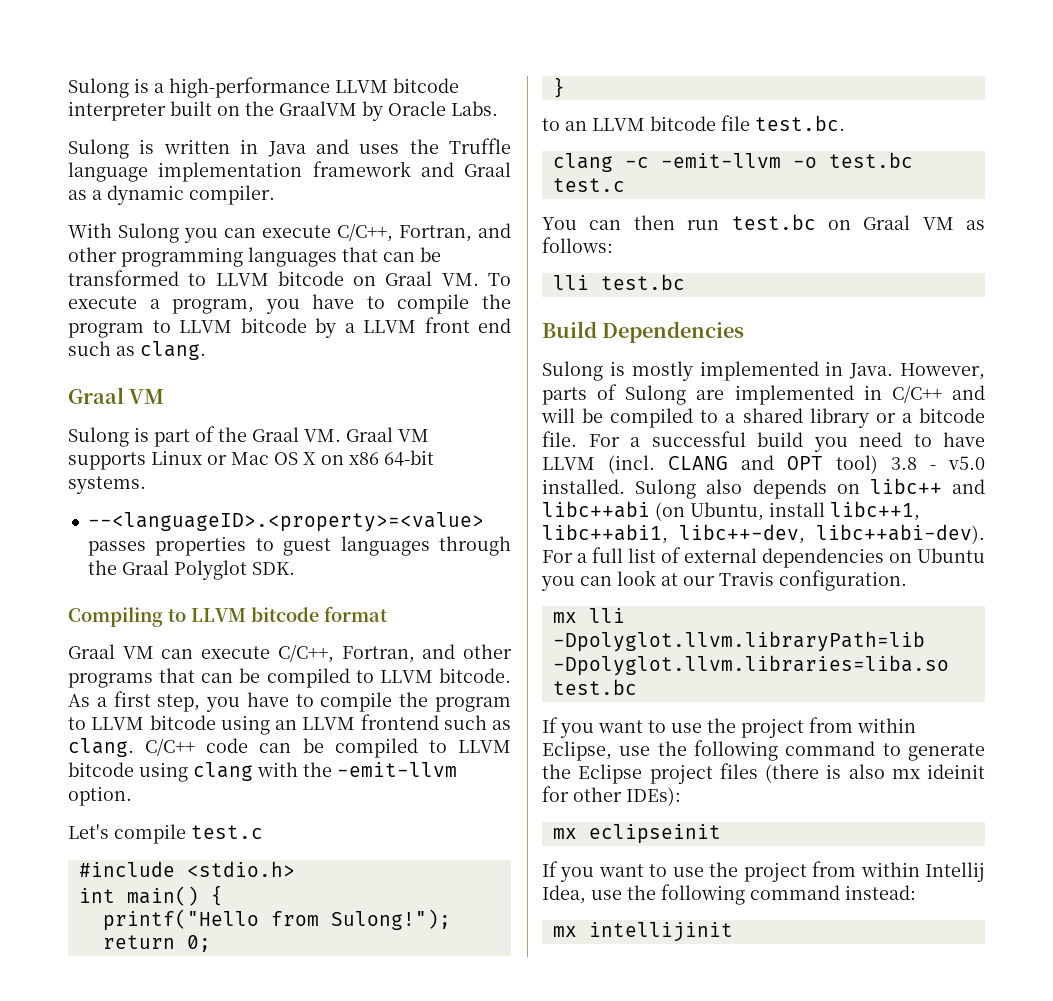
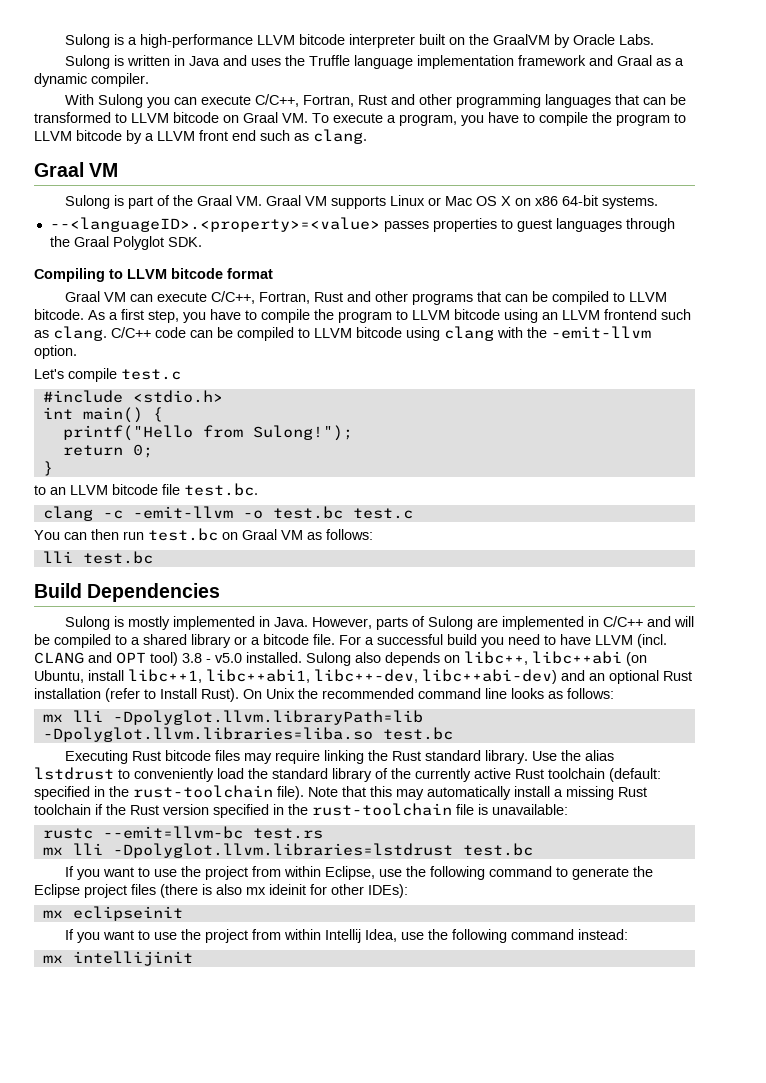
(472, 233) none -> [358,95,388,105] Rust
(415, 654) none -> [314,292,344,302] Rust
[869,478,985,494] libc++ and -> [464,651,528,665] libc++,
[816,524,985,544] [542,547,985,568] [541,570,907,591] libc++abi-dev). For a full list of external dependencies on Ubuntu you can look at our Travis configuration. -> [422,669,692,684] [34,688,614,702] libc++abi-dev) and an optional Rust installation (refer to Install Rust). On Unix the recommended command line looks as follows:
(637, 687) none -> [65,750,615,764] [34,767,661,782] [34,785,647,800] [34,803,568,818] [42,826,323,839] [42,843,533,858] // Executing Rust bitcode files may require linking the Rust standard library. Use the alias lstdrust to conveniently load the standard library of the currently active Rust toolchain (default: specified in the rust-toolchain file). Note that this may automatically install a missing Rust toolchain if the Rust version specified in the rust-toolchain file is unavailable: // rustc --emit=llvm-bc test.rs // mx lli -Dpolyglot.llvm.libraries=lstdrust test.bc

